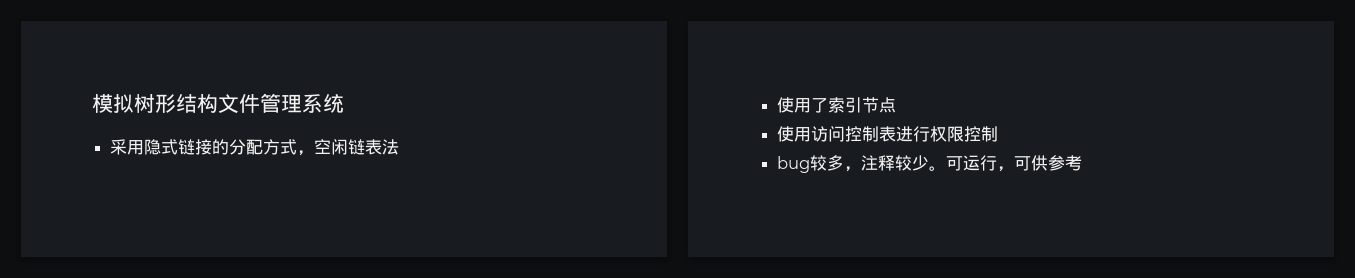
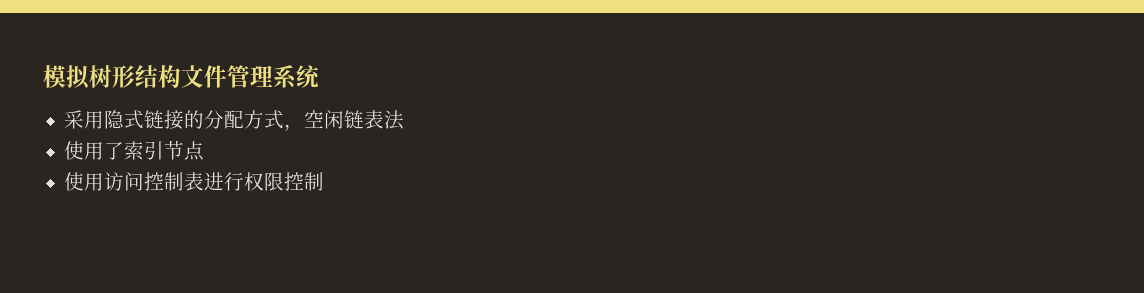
[777,155,1083,173] // bug较多，注释较少。可运行，可供参考 -> (325, 181) none

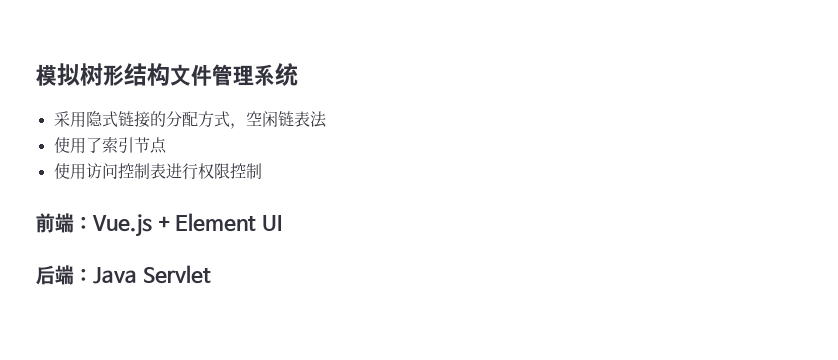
(325, 181) none -> [36,213,282,237] [36,265,211,285] // 前端：Vue.js + Element UI // 后端：Java Servlet

